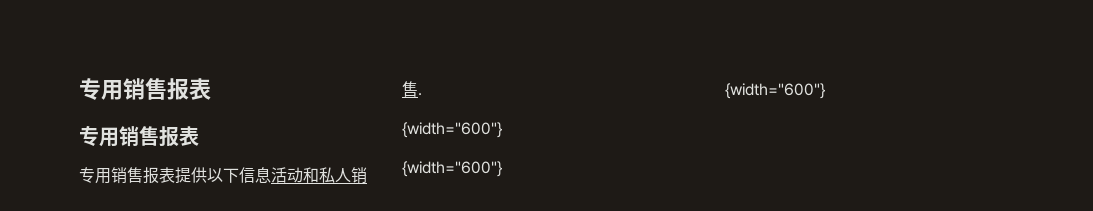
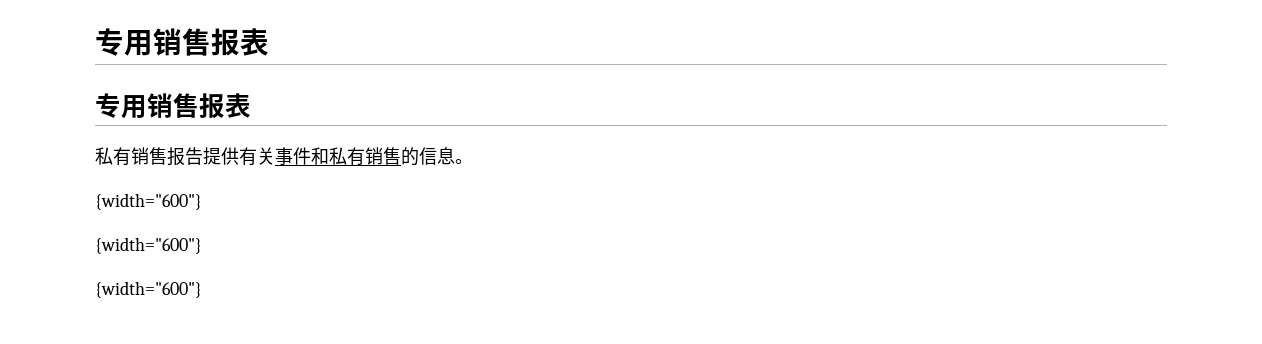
[79,167,367,184] [402,81,422,97] 专用销售报表提供以下信息活动和私人销售. -> [95,147,473,166] 私有销售报告提供有关事件和私有销售的信息。

